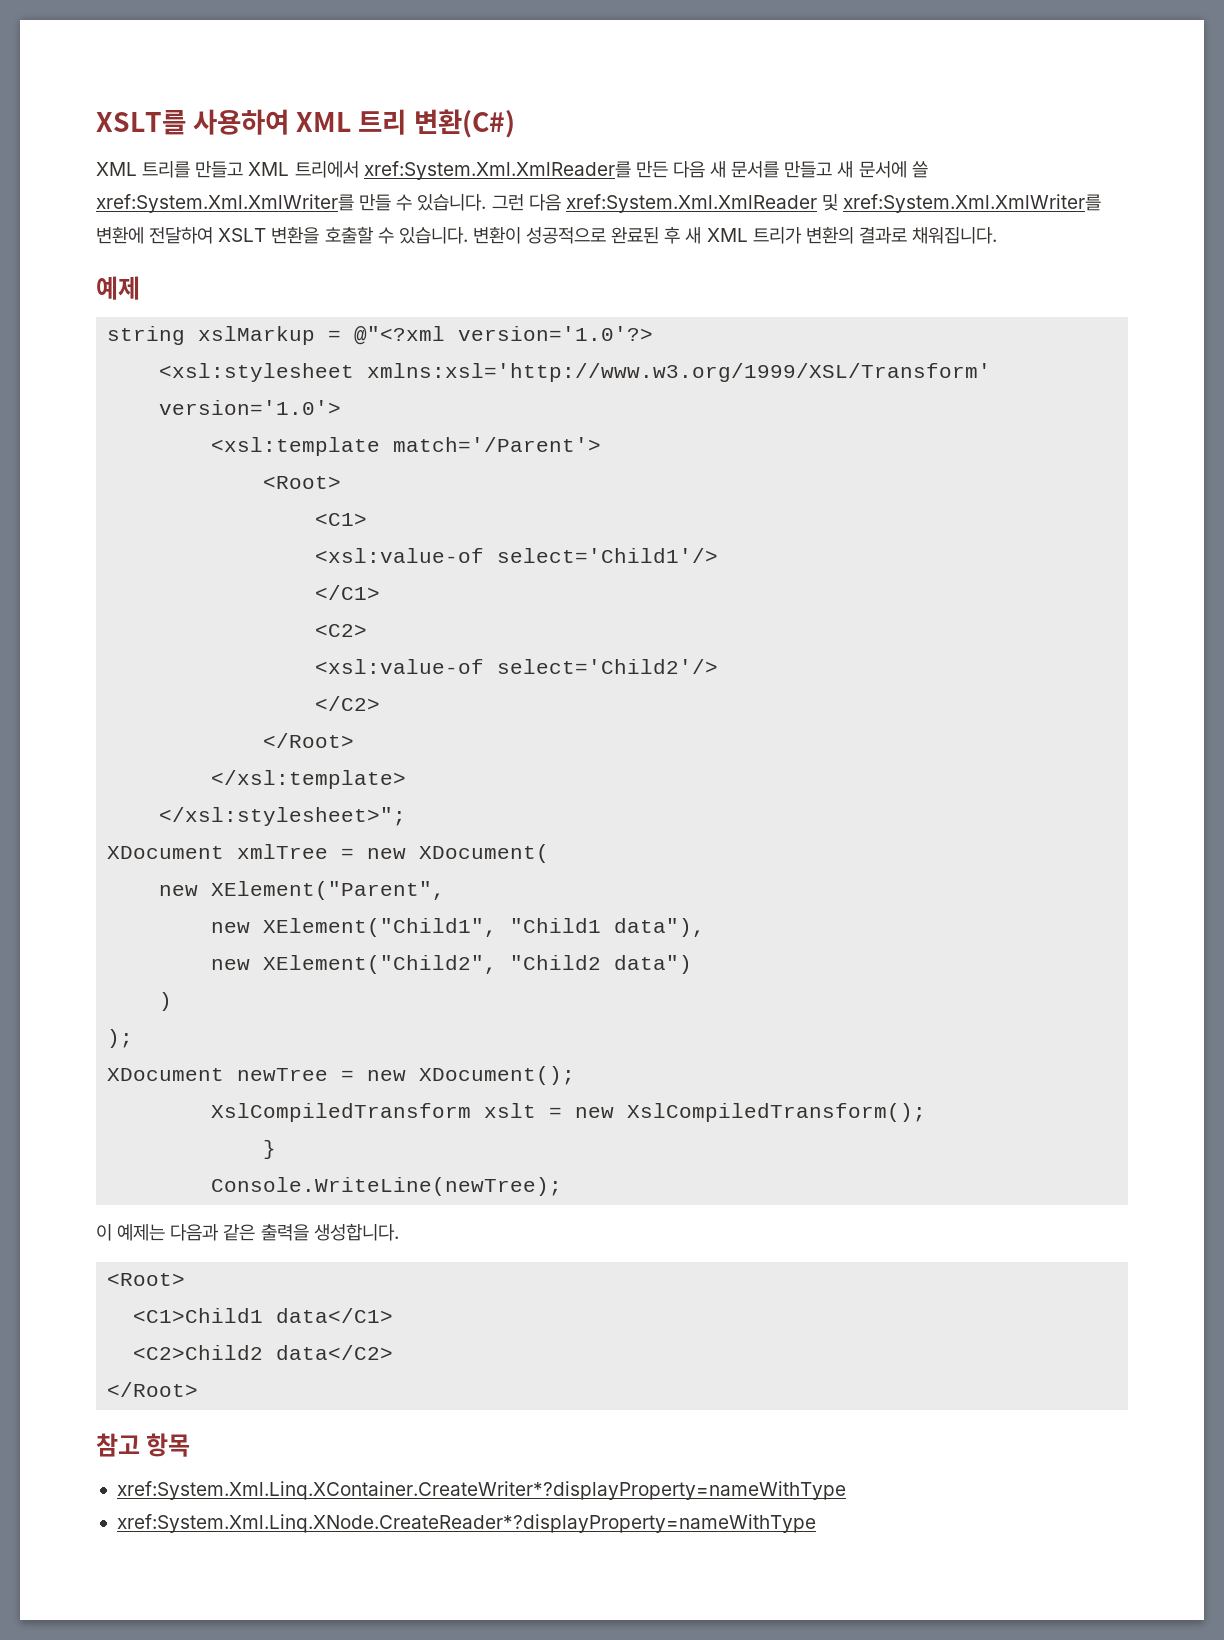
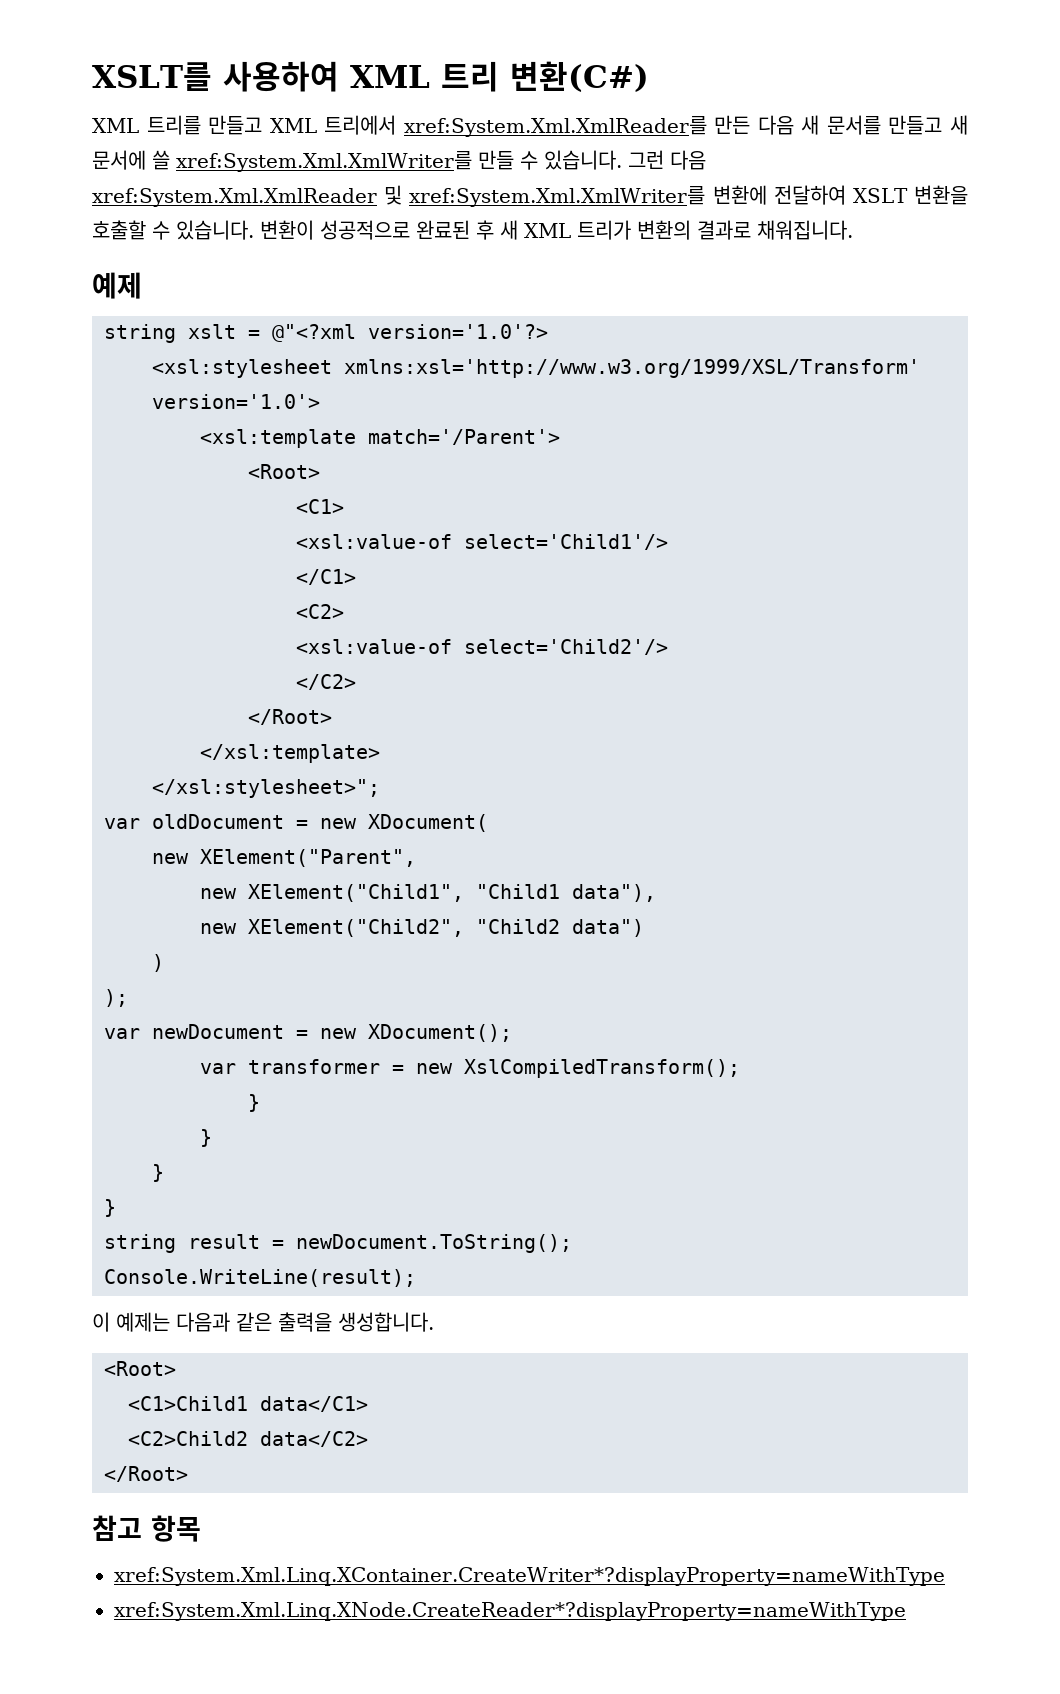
[198,326,316,345] xslMarkup -> [188,324,236,339] xslt
[107,844,329,859] XDocument xmlTree -> [104,814,284,829] var oldDocument
[107,1068,329,1081] XDocument newTree -> [104,1024,284,1039] var newDocument
[211,1103,537,1122] XslCompiledTransform xslt -> [200,1059,380,1074] var transformer
[211,1177,563,1196] Console.WriteLine(newTree); -> [200,1129,212,1147] [152,1164,164,1182] [104,1199,116,1217] [104,1234,572,1253] [104,1269,416,1287] } // } // } // string result = newDocument.ToString(); // Console.WriteLine(result);

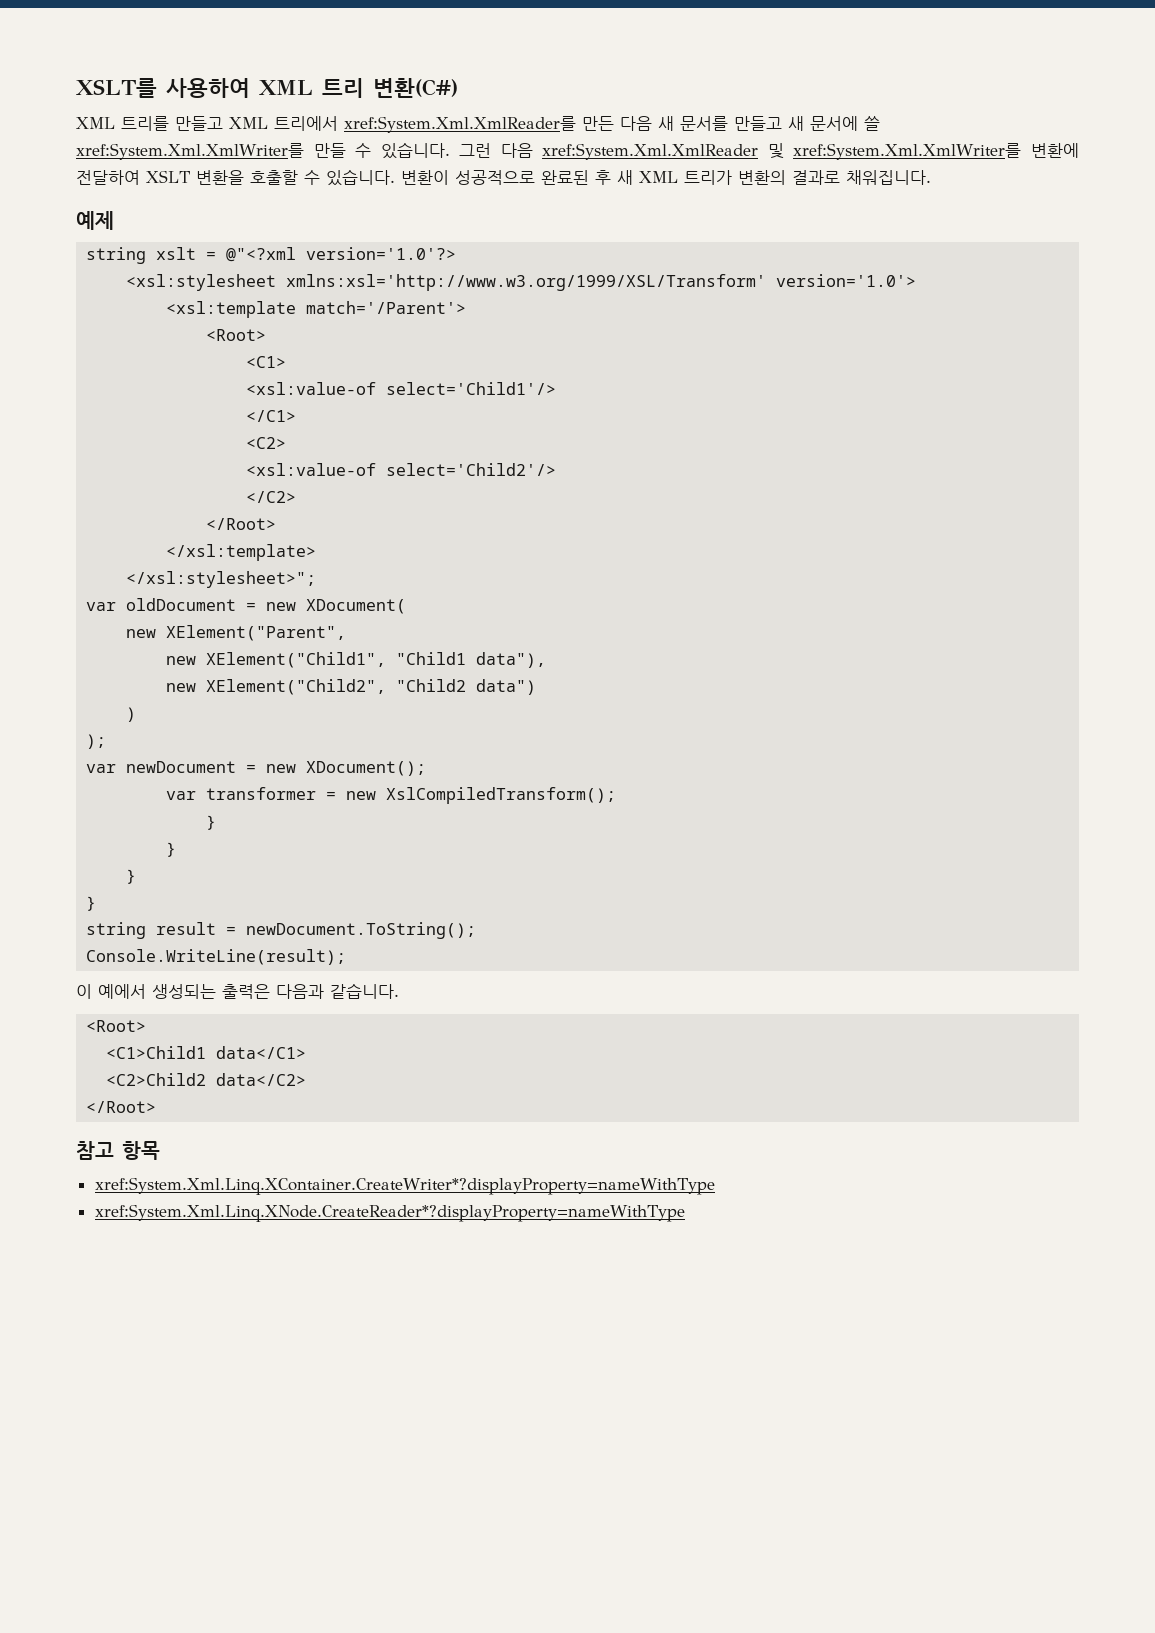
[116,1312,434,1332] 예제는 다음과 같은 출력을 생성합니다. -> [98,983,399,999] 예에서 생성되는 출력은 다음과 같습니다.

